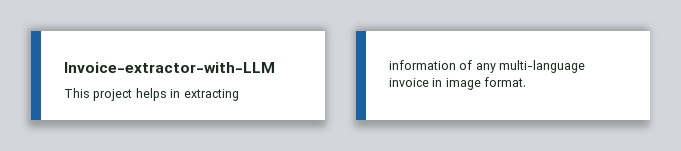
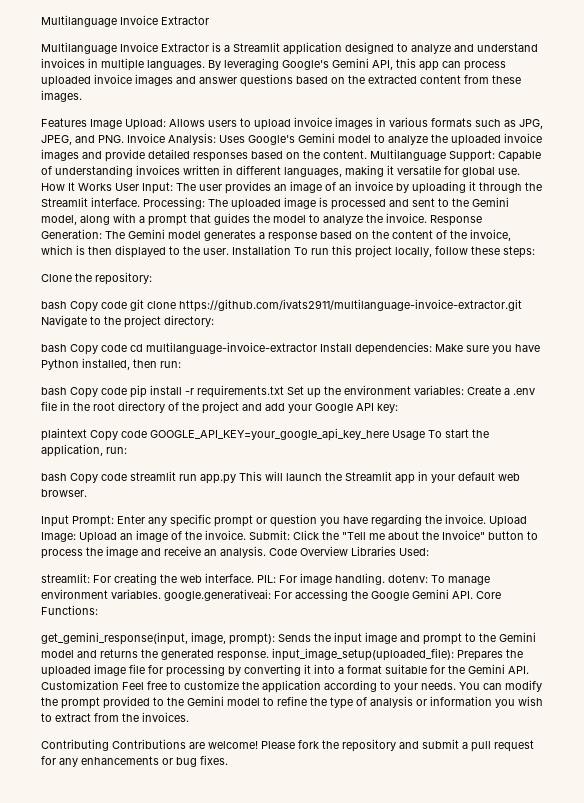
[64,62,275,73] [64,88,239,101] [389,60,586,73] [389,77,527,90] Invoice-extractor-with-LLM // This project helps in extracting information of any multi-language invoice in image format. -> [41,15,209,27] [41,42,538,55] [41,58,506,71] [41,74,521,87] [41,90,82,102] [41,117,543,130] [41,133,542,146] [41,149,541,162] [41,165,520,177] [41,181,542,194] [41,197,509,210] [41,213,482,226] [41,229,511,242] [41,245,535,258] [41,272,152,285] [41,299,522,312] [41,315,214,328] [41,342,540,355] [41,358,181,370] [41,385,535,398] [41,401,398,414] [41,428,489,441] [41,444,127,457] [41,471,520,484] [41,489,87,497] [41,514,527,527] [41,530,538,543] [41,546,429,559] [41,573,490,585] [41,589,501,601] [41,605,98,615] [41,632,536,645] [41,648,523,661] [41,664,529,677] [41,680,542,693] [41,696,543,709] [41,712,189,722] [41,739,534,752] [41,755,228,767] Multilanguage Invoice Extractor // Multilanguage Invoice Extractor is a Streamlit application designed to analyze and understand invoices in multiple languages. By leveraging Google's Gemini API, this app can process uploaded invoice images and answer questions based on the extracted content from these images. // Features Image Upload: Allows users to upload invoice images in various formats such as JPG, JPEG, and PNG. Invoice Analysis: Uses Google's Gemini model to analyze the uploaded invoice images and provide detailed responses based on the content. Multilanguage Support: Capable of understanding invoices written in different languages, making it versatile for global use. How It Works User Input: The user provides an image of an invoice by uploading it through the Streamlit interface. Processing: The uploaded image is processed and sent to the Gemini model, along with a prompt that guides the model to analyze the invoice. Response Generation: The Gemini model generates a response based on the content of the invoice, which is then displayed to the user. Installation To run this project locally, follow these steps: // Clone the repository: // bash Copy code git clone https://github.com/ivats2911/multilanguage-invoice-extractor.git Navigate to the project directory: // bash Copy code cd multilanguage-invoice-extractor Install dependencies: Make sure you have Python installed, then run: // bash Copy code pip install -r requirements.txt Set up the environment variables: Create a .env file in the root directory of the project and add your Google API key: // plaintext Copy code GOOGLE_API_KEY=your_google_api_key_here Usage To start the application, run: // bash Copy code streamlit run app.py This will launch the Streamlit app in your default web browser. // Input Prompt: Enter any specific prompt or question you have regarding the invoice. Upload Image: Upload an image of the invoice. Submit: Click the "Tell me about the Invoice" button to process the image and receive an analysis. Code Overview Libraries Used: // streamlit: For creating the web interface. PIL: For image handling. dotenv: To manage environment variables. google.generativeai: For accessing the Google Gemini API. Core Functions: // get_gemini_response(input, image, prompt): Sends the input image and prompt to the Gemini model and returns the generated response. input_image_setup(uploaded_file): Prepares the uploaded image file for processing by converting it into a format suitable for the Gemini API. Customization Feel free to customize the application according to your needs. You can modify the prompt provided to the Gemini model to refine the type of analysis or information you wish to extract from the invoices. // Contributing Contributions are welcome! Please fork the repository and submit a pull request for any enhancements or bug fixes.

